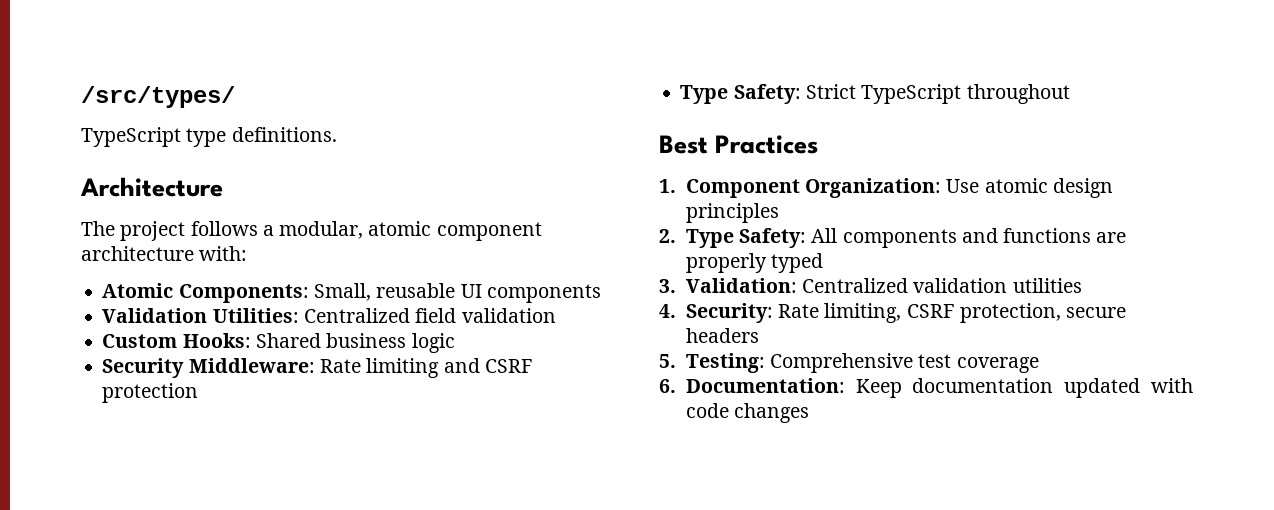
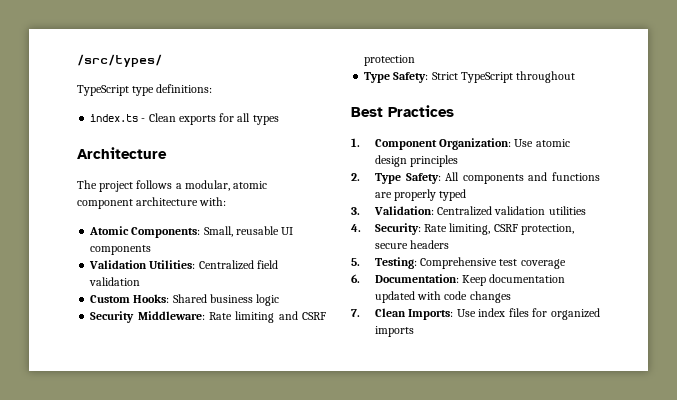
[231,127,337,142] definitions. -> [156,84,213,93] [90,113,279,125] definitions: // index.ts - Clean exports for all types
(810, 413) none -> [351,308,600,320] [374,326,414,337] // 7. Clean Imports: Use index files for organized imports

